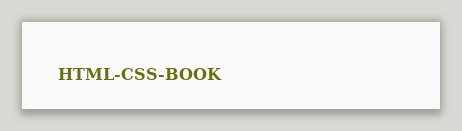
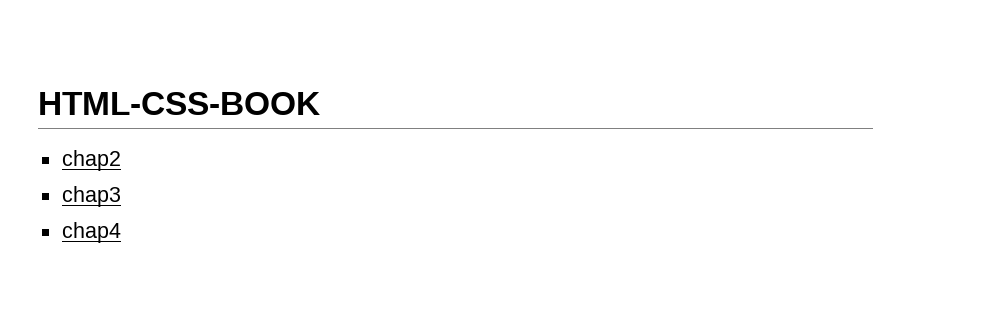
(222, 74) none -> [61,150,121,171] [61,186,121,207] [61,222,121,243] // chap2 // chap3 // chap4

